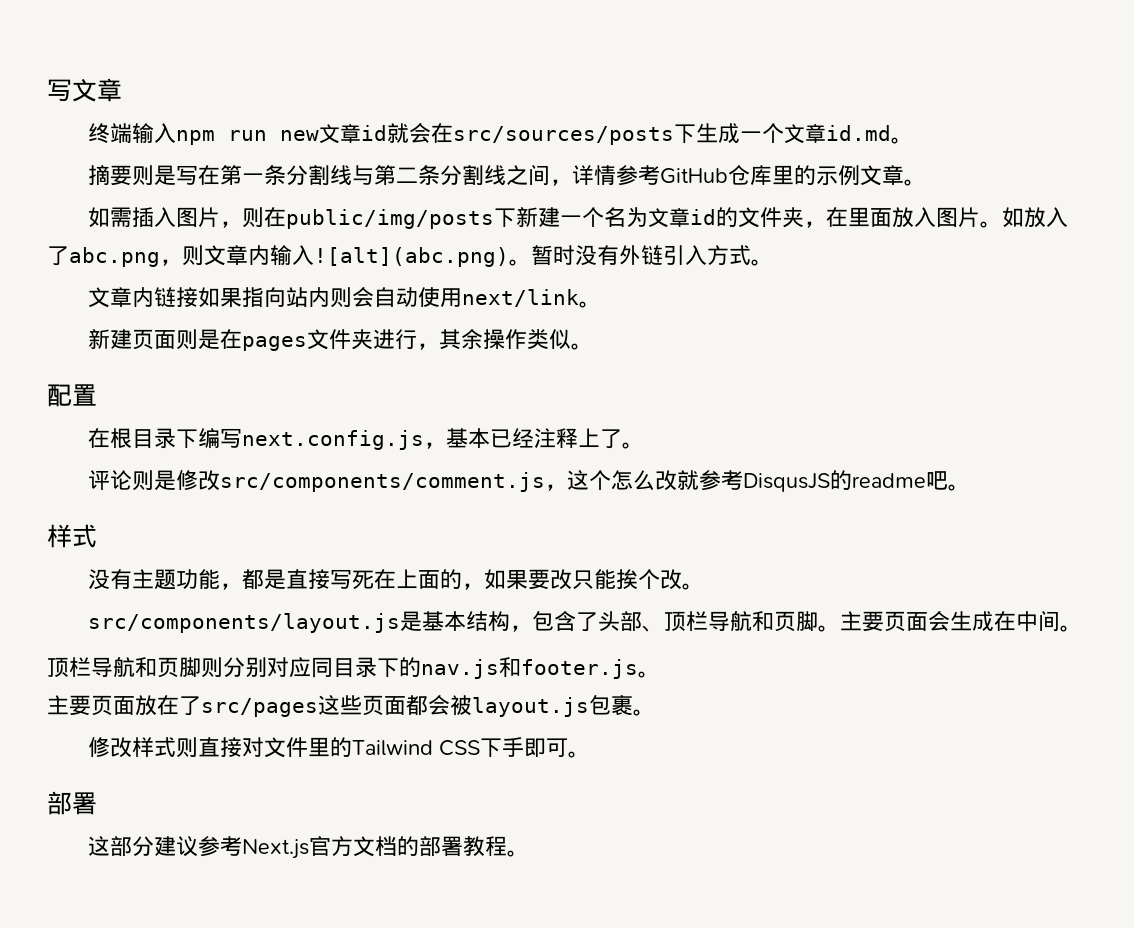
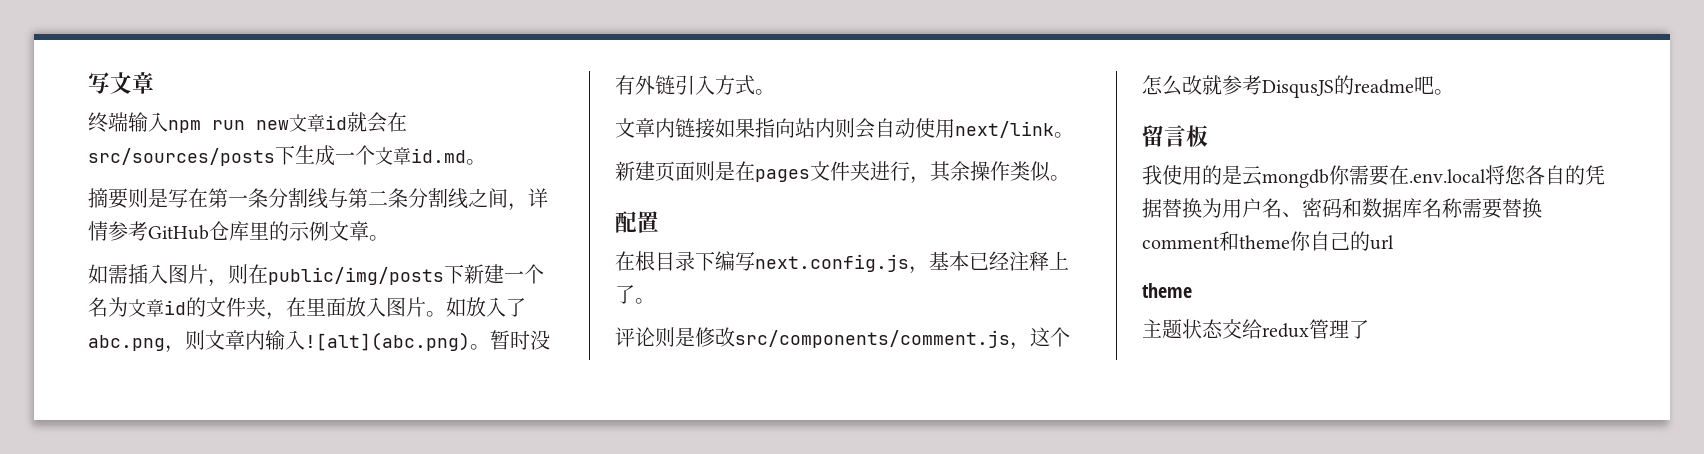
[47,524,97,548] [88,569,705,590] [88,610,1083,633] [47,657,660,679] [47,694,655,717] [88,737,591,758] [47,791,97,815] [88,836,530,859] 样式 // 没有主题功能，都是直接写死在上面的，如果要改只能挨个改。 // src/components/layout.js是基本结构，包含了头部、顶栏导航和页脚。主要页面会生成在中间。 // 顶栏导航和页脚则分别对应同目录下的nav.js和footer.js。 // 主要页面放在了src/pages这些页面都会被layout.js包裹。 // 修改样式则直接对文件里的Tailwind CSS下手即可。 // 部署 // 这部分建议参考Next.js官方文档的部署教程。 -> [1142,125,1208,147] [1142,165,1605,188] [1142,198,1542,219] [1142,231,1394,251] [1142,283,1192,298] [1142,319,1369,339] 留言板 // 我使用的是云mongdb你需要在.env.local将您各自的凭据替换为用户名、密码和数据库名称需要替换comment和theme你自己的url // theme // 主题状态交给redux管理了

